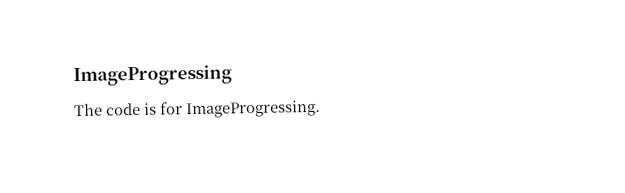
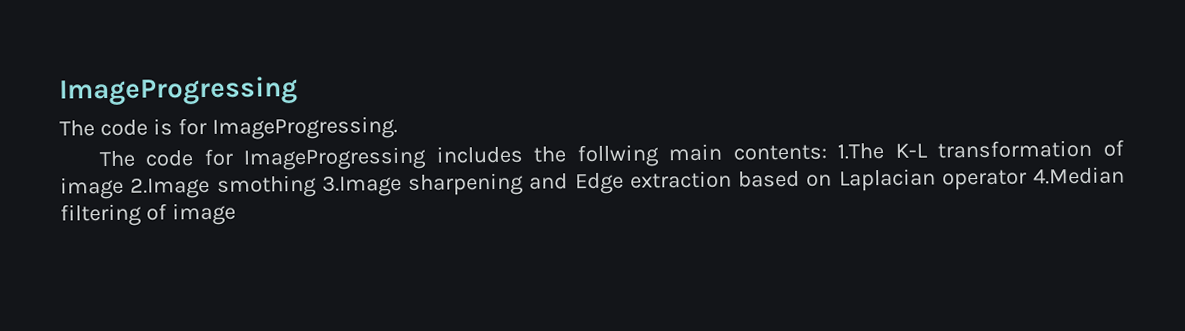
(321, 109) none -> [98,139,1125,171] [60,166,1125,200] [60,202,236,227] // The code for ImageProgressing includes the follwing main contents: 1.The K-L transformation of image 2.Image smothing 3.Image sharpening and Edge extraction based on Laplacian operator 4.Median filtering of image

